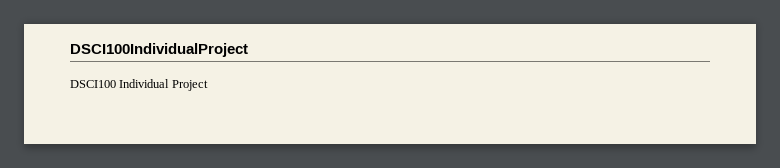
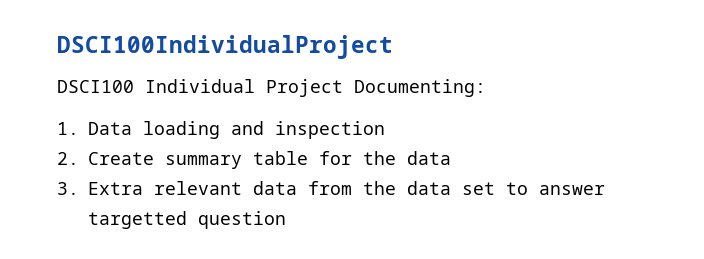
(208, 85) none -> [354,79,486,97] [57,121,386,139] [57,151,452,169] [57,181,606,195] [88,211,287,229] Documenting: // 1. Data loading and inspection // 2. Create summary table for the data // 3. Extra relevant data from the data set to answer targetted question

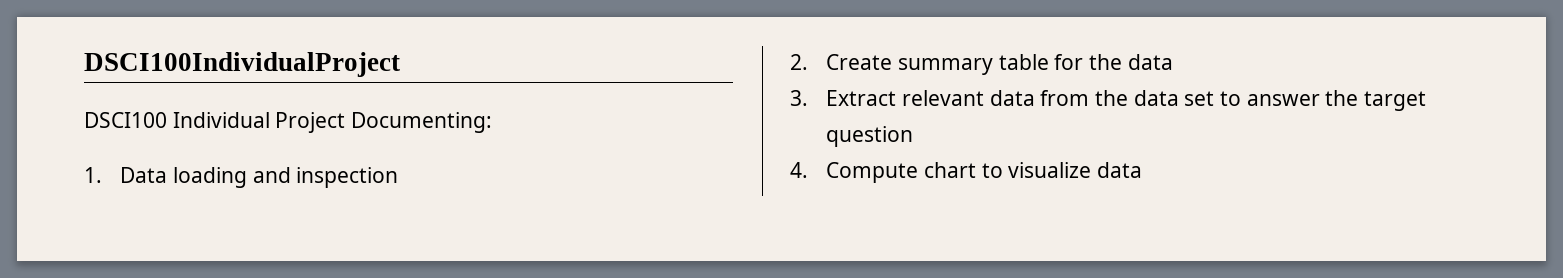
[88,182,144,195] Extra -> [826,90,897,106] Extract
[88,211,188,229] targetted -> [1325,90,1427,111] the target
(287, 220) none -> [790,162,1143,183] // 4. Compute chart to visualize data

